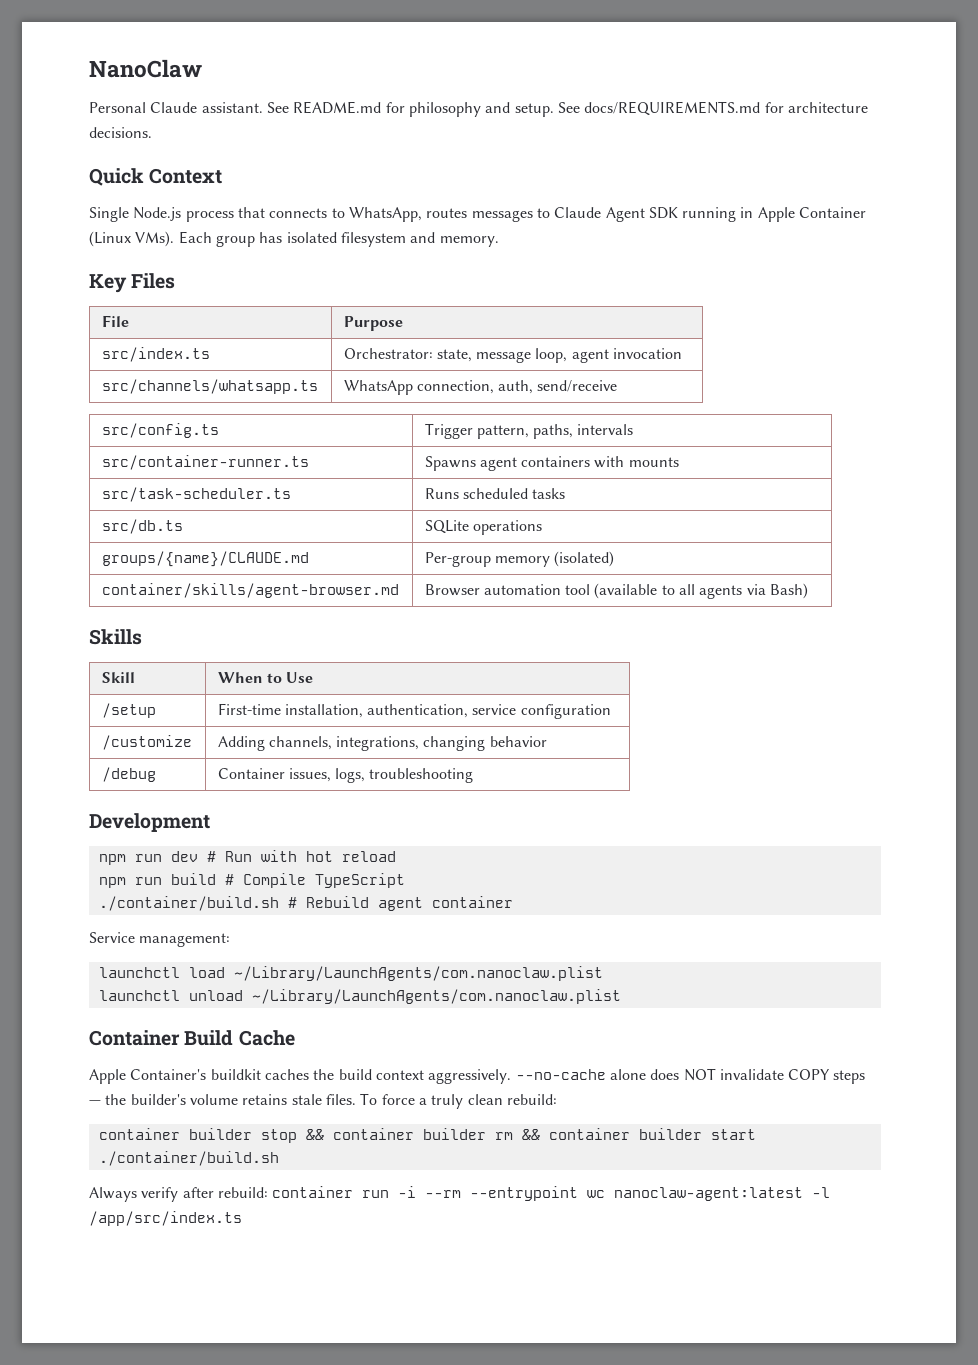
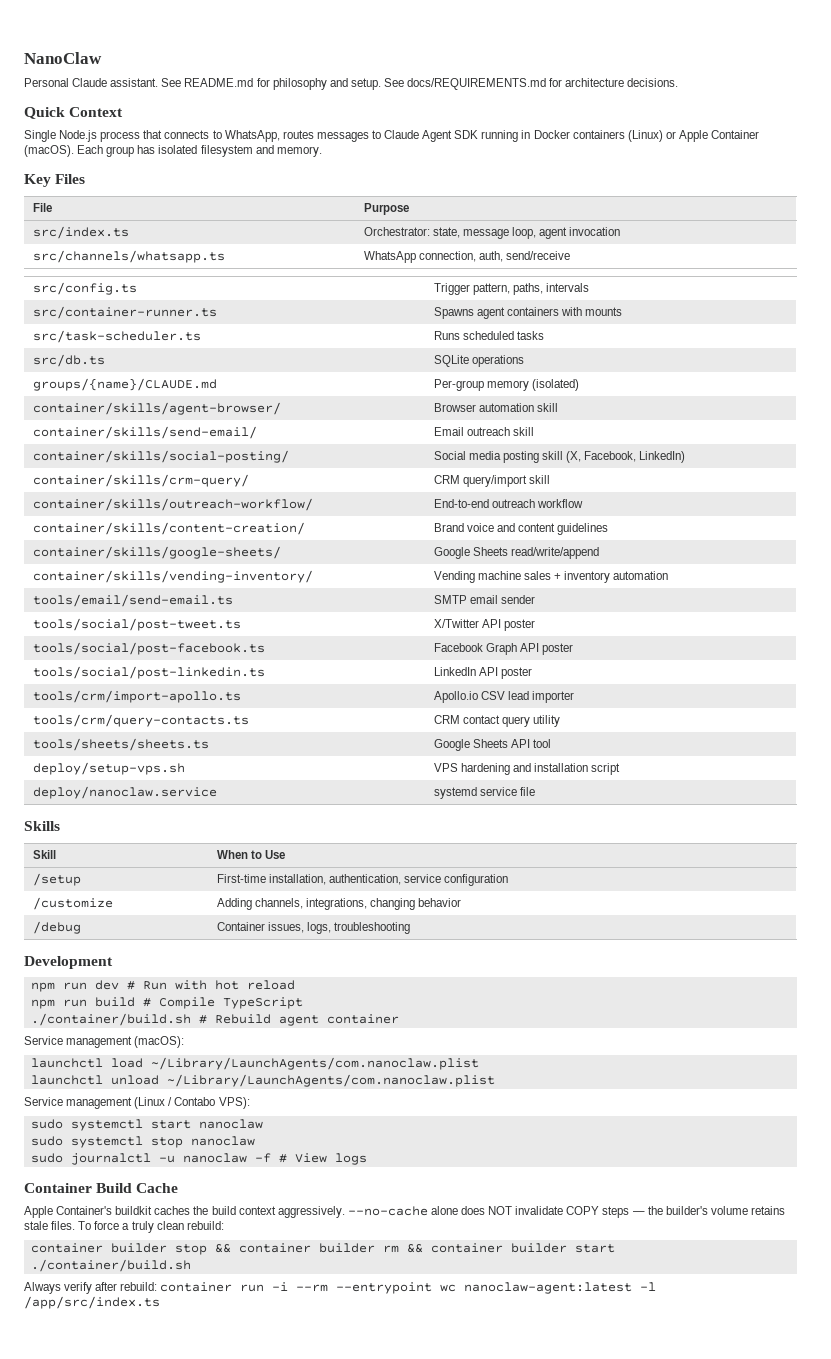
[757,207,867,222] [89,231,175,247] Apple Container (Linux VMs). -> [533,130,760,142] [24,145,74,157] Docker containers (Linux) or Apple Container (macOS).
[101,583,399,598] container/skills/agent-browser.md -> [32,402,281,415] container/skills/agent-browser/
[565,583,809,599] tool (available to all agents via Bash) -> [536,403,558,412] [32,426,257,439] [433,427,534,436] [32,450,289,463] [433,451,686,463] [32,474,249,487] [433,475,550,487] [32,498,313,511] [433,499,583,508] [32,522,305,535] [433,523,609,535] [32,546,281,559] [433,547,599,559] [32,570,313,583] [433,571,669,583] [32,594,233,607] [433,595,535,604] [32,618,241,631] [433,619,535,631] [32,642,265,655] [433,643,573,655] [32,666,265,679] [433,667,532,679] [32,690,241,703] [433,691,574,703] [32,714,249,727] [433,715,560,727] [32,738,209,751] [433,739,551,751] [32,762,185,775] [433,763,621,775] [32,786,217,799] [433,787,535,799] skill // container/skills/send-email/ | Email outreach skill // container/skills/social-posting/ | Social media posting skill (X, Facebook, LinkedIn) // container/skills/crm-query/ | CRM query/import skill // container/skills/outreach-workflow/ | End-to-end outreach workflow // container/skills/content-creation/ | Brand voice and content guidelines // container/skills/google-sheets/ | Google Sheets read/write/append // container/skills/vending-inventory/ | Vending machine sales + inventory automation // tools/email/send-email.ts | SMTP email sender // tools/social/post-tweet.ts | X/Twitter API poster // tools/social/post-facebook.ts | Facebook Graph API poster // tools/social/post-linkedin.ts | LinkedIn API poster // tools/crm/import-apollo.ts | Apollo.io CSV lead importer // tools/crm/query-contacts.ts | CRM contact query utility // tools/sheets/sheets.ts | Google Sheets API tool // deploy/setup-vps.sh | VPS hardening and installation script // deploy/nanoclaw.service | systemd service file
[139,933,231,947] management: -> [66,1036,185,1048] management (macOS):
(621, 996) none -> [24,1097,250,1109] [30,1119,263,1131] [30,1136,255,1148] [30,1153,367,1165] // Service management (Linux / Contabo VPS): // sudo systemctl start nanoclaw // sudo systemctl stop nanoclaw // sudo journalctl -u nanoclaw -f # View logs

